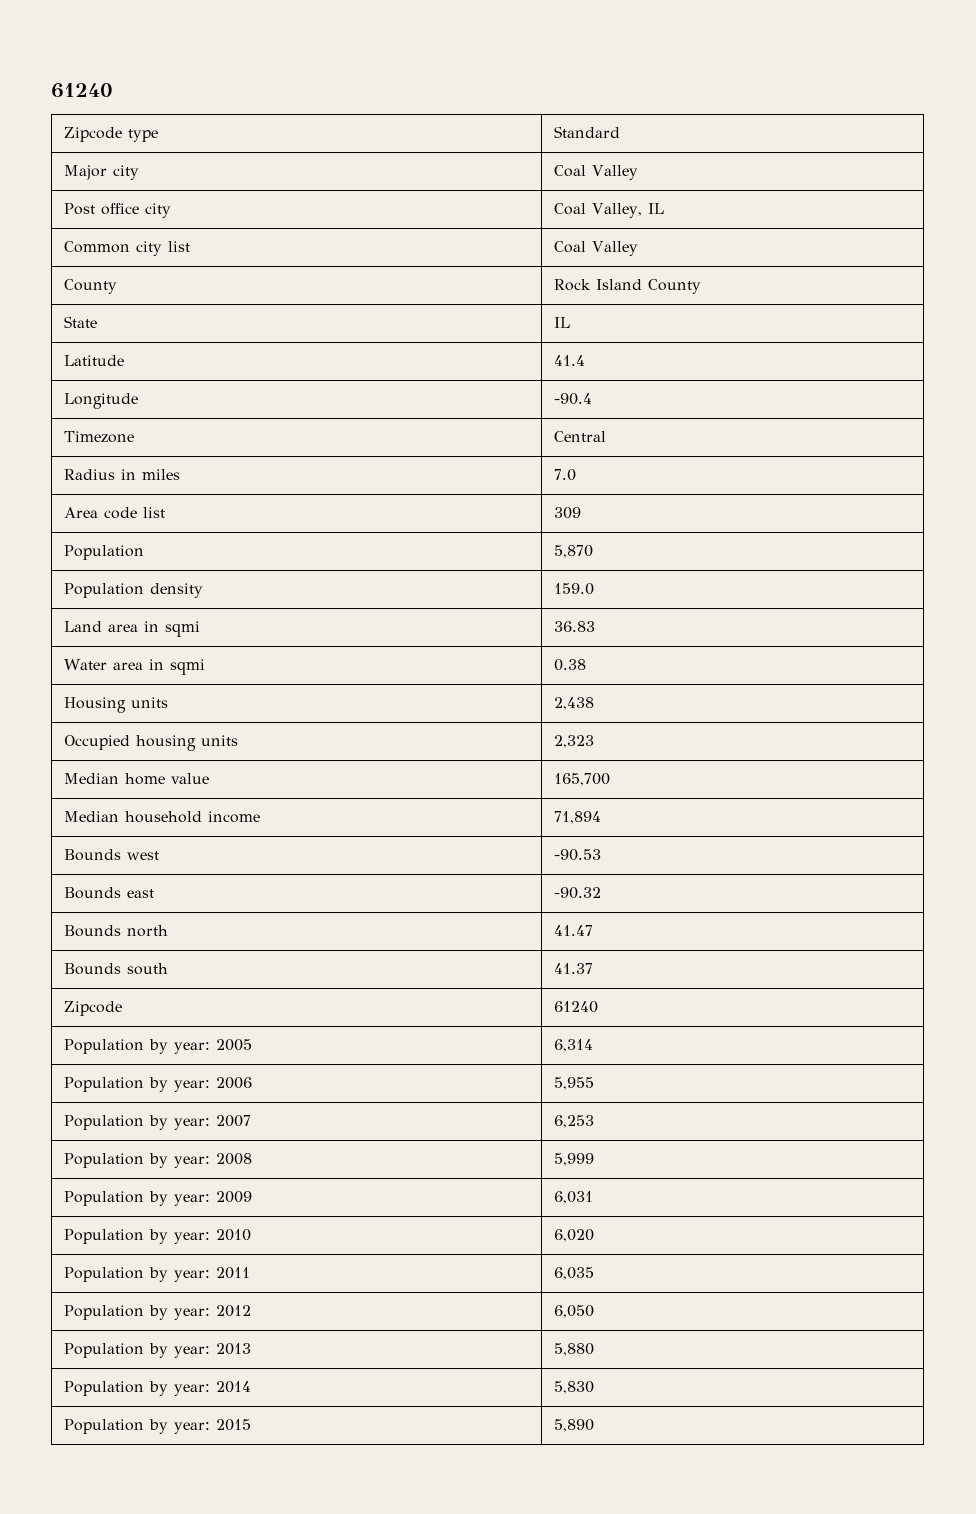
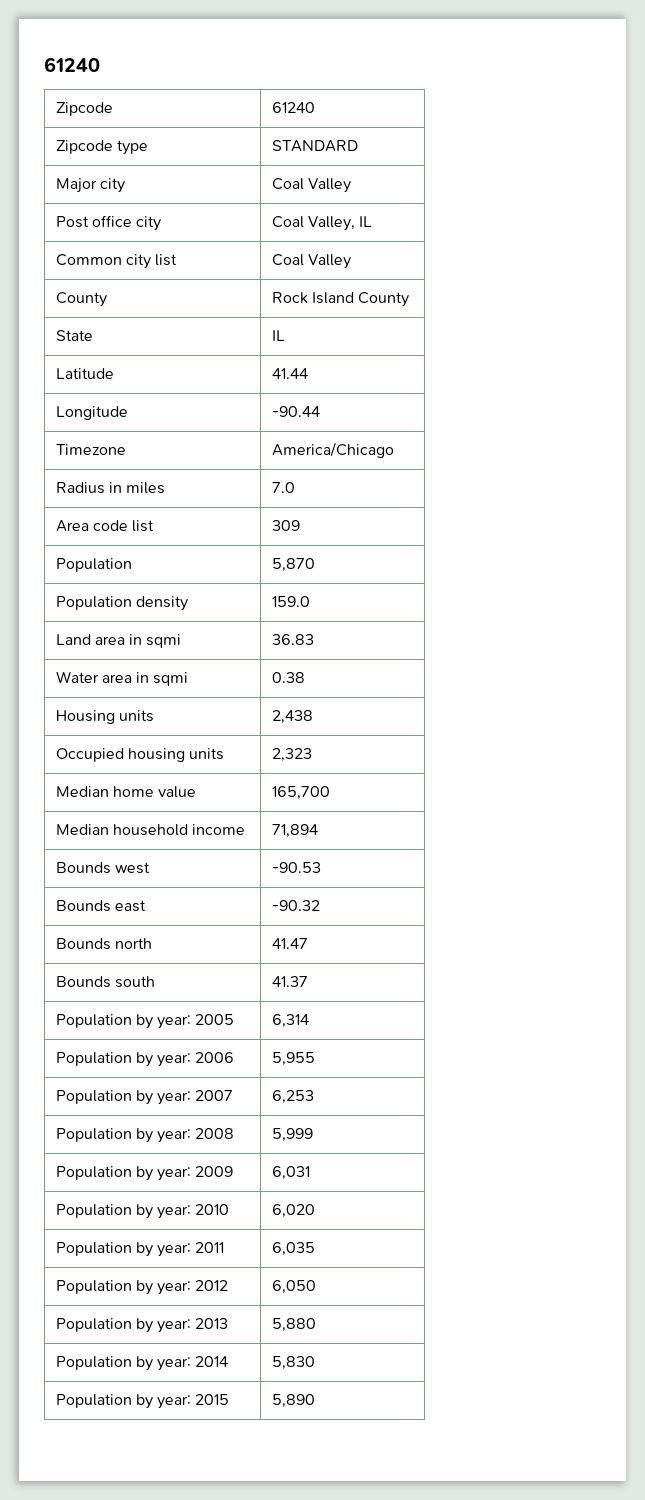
[51,83,113,98] 61240 -> [44,57,100,72] [55,102,113,116] [271,102,315,113] 61240 // Zipcode | 61240
[553,126,620,138] Standard -> [271,140,358,152] STANDARD
[553,355,585,366] 41.4 -> [271,368,308,379] 41.44
[553,393,592,405] -90.4 -> [271,406,320,417] -90.44
[553,431,606,442] Central -> [271,442,394,458] America/Chicago
[63,1001,122,1016] [553,1001,598,1013] // Zipcode | 61240 -> (308, 981) none

